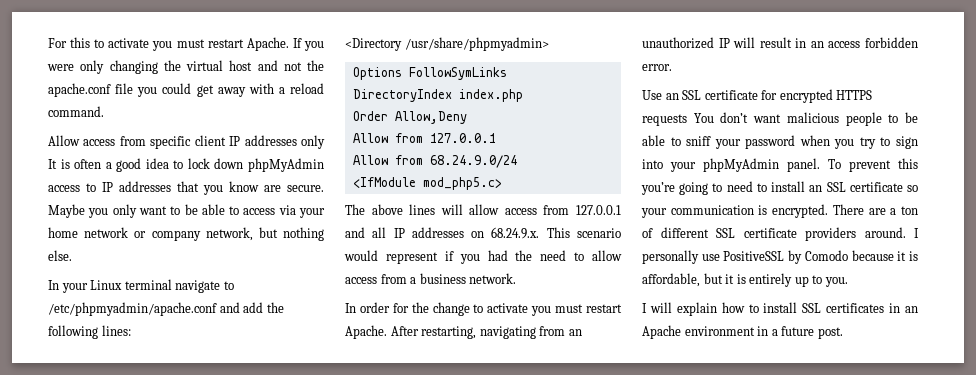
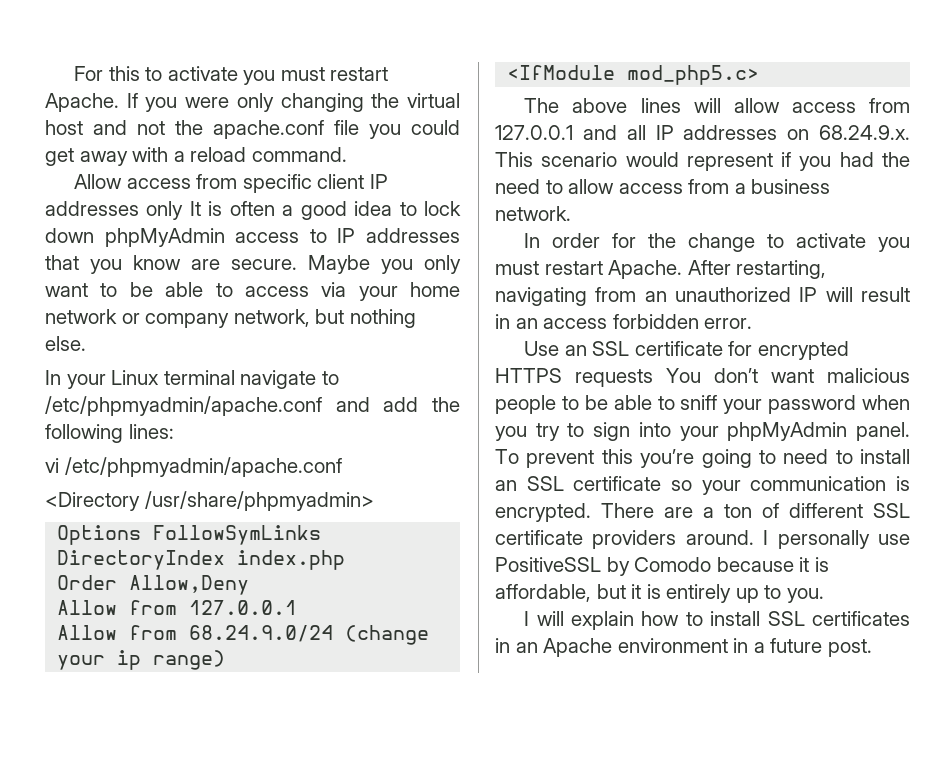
(131, 330) none -> [45,457,342,477] // vi /etc/phpmyadmin/apache.conf
(517, 161) none -> [345,625,430,645] [57,650,226,670] (change your ip range)

